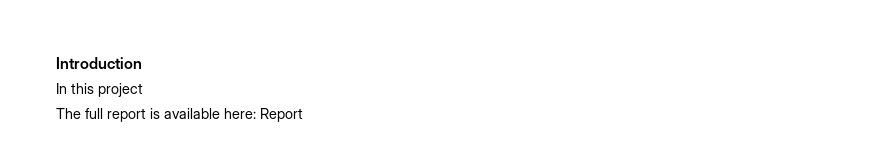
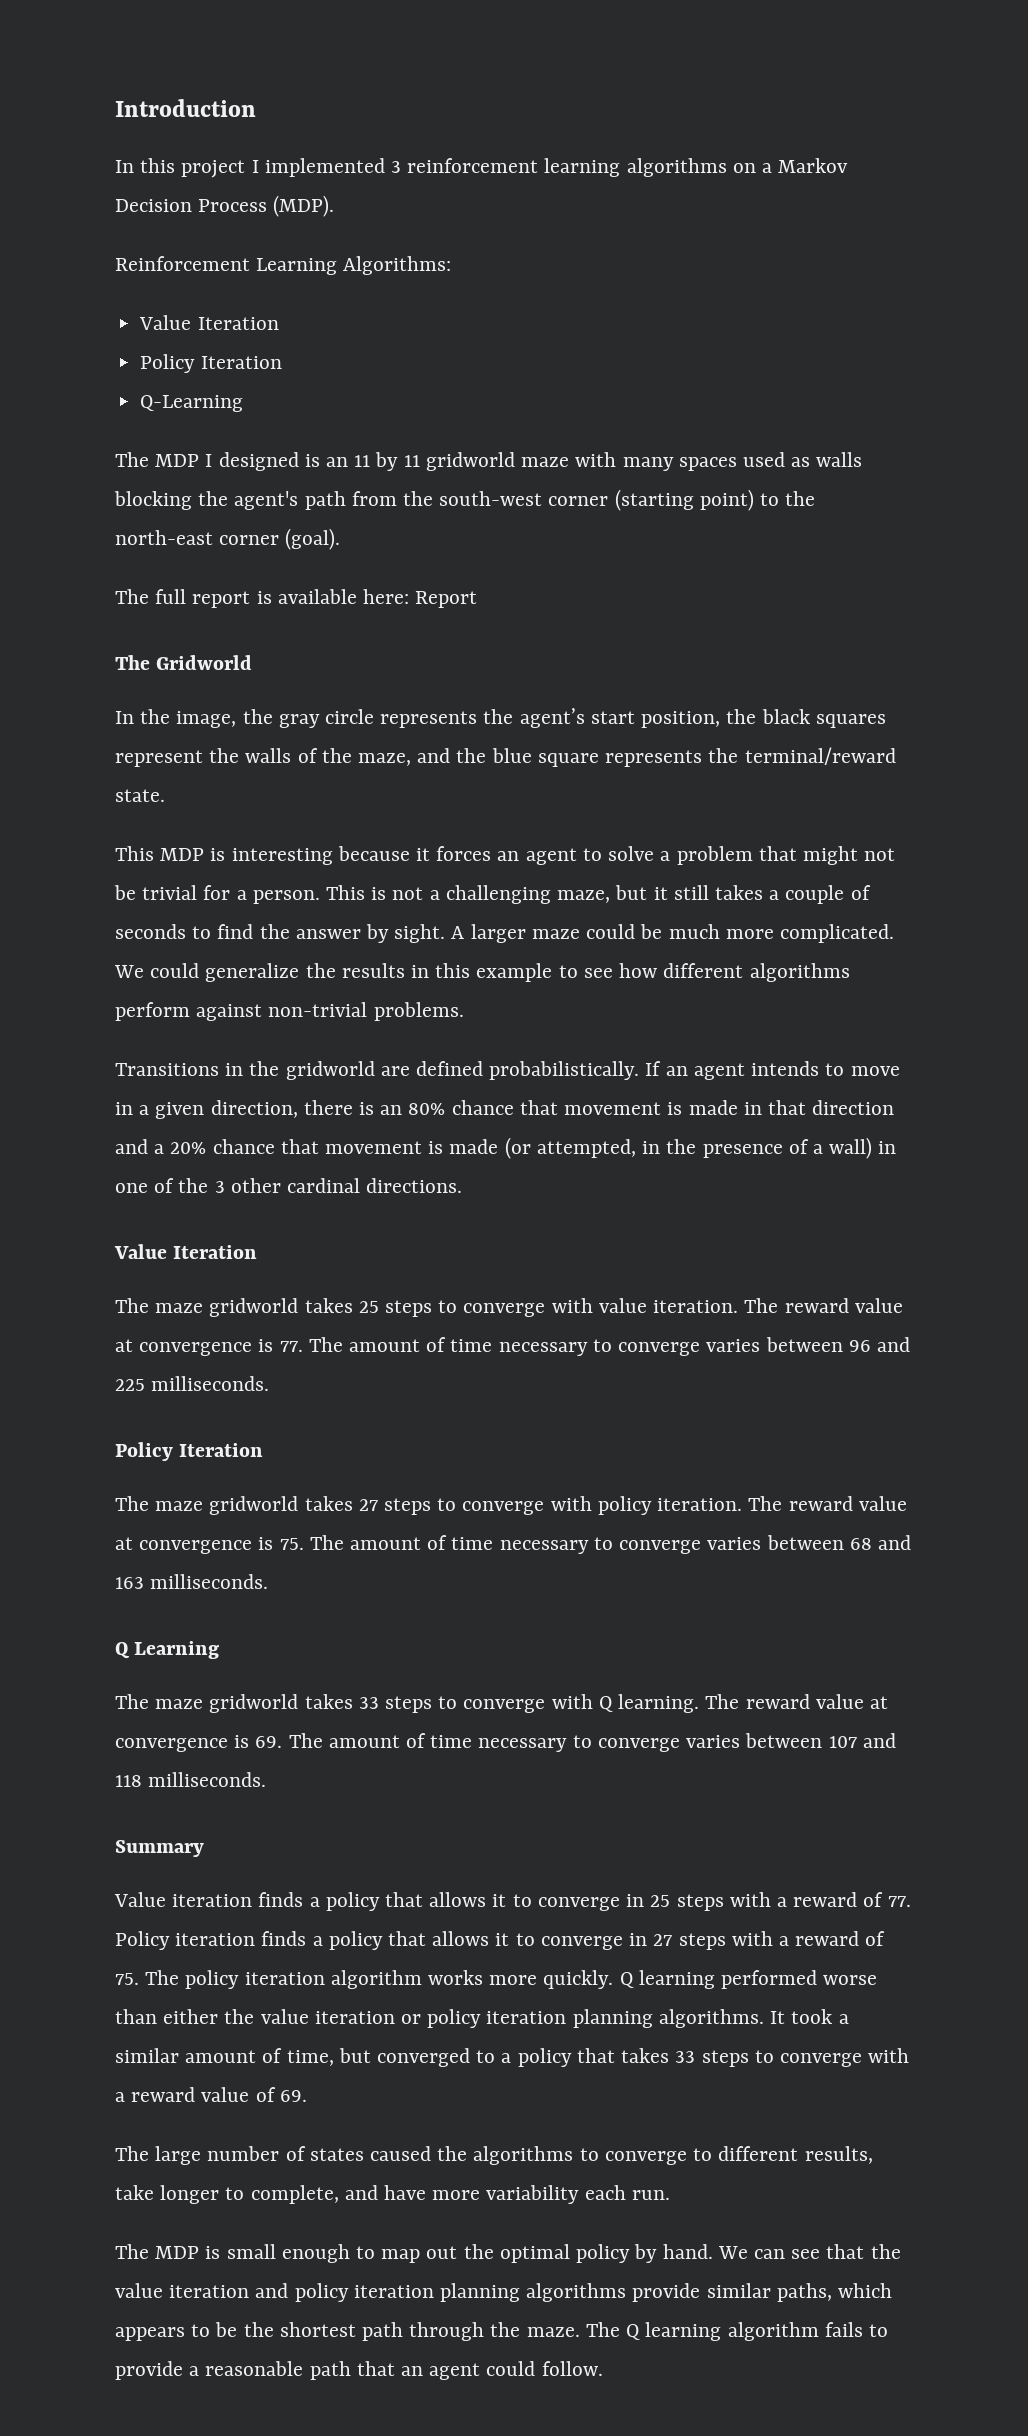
(143, 90) none -> [251,158,849,177] [115,195,335,217] [115,256,452,275] [139,315,279,330] [140,354,282,373] [140,395,244,412] [115,452,863,471] [114,489,816,511] [115,528,341,550] I implemented 3 reinforcement learning algorithms on a Markov Decision Process (MDP). // Reinforcement Learning Algorithms: // Value Iteration // Policy Iteration // Q-Learning // The MDP I designed is an 11 by 11 gridworld maze with many spaces used as walls blocking the agent's path from the south-west corner (starting point) to the north-east corner (goal).
(303, 115) none -> [115,655,253,670] [115,708,886,728] [115,747,896,767] [115,789,165,802] [115,846,896,865] [114,885,871,904] [115,924,894,943] [114,963,850,982] [115,1002,464,1021] [115,1061,900,1080] [115,1100,895,1119] [115,1137,897,1159] [115,1178,463,1193] [114,1244,258,1259] [115,1298,903,1317] [115,1337,910,1356] [115,1376,270,1391] [115,1442,264,1461] [115,1496,907,1515] [115,1535,911,1554] [115,1574,269,1589] [115,1641,220,1659] [115,1694,888,1713] [115,1733,896,1752] [115,1772,267,1787] [115,1840,204,1857] [114,1892,911,1911] [115,1931,886,1950] [115,1970,878,1989] [115,2009,849,2028] [115,2048,910,2067] [115,2087,307,2102] [115,2146,873,2165] [115,2185,670,2204] [115,2244,901,2263] [115,2283,893,2302] [115,2322,888,2341] [115,2361,603,2380] // The Gridworld // In the image, the gray circle represents the agent’s start position, the black squares represent the walls of the maze, and the blue square represents the terminal/reward state. // This MDP is interesting because it forces an agent to solve a problem that might not be trivial for a person. This is not a challenging maze, but it still takes a couple of seconds to find the answer by sight. A larger maze could be much more complicated. We could generalize the results in this example to see how different algorithms perform against non-trivial problems. // Transitions in the gridworld are defined probabilistically. If an agent intends to move in a given direction, there is an 80% chance that movement is made in that direction and a 20% chance that movement is made (or attempted, in the presence of a wall) in one of the 3 other cardinal directions. // Value Iteration // The maze gridworld takes 25 steps to converge with value iteration. The reward value at convergence is 77. The amount of time necessary to converge varies between 96 and 225 milliseconds. // Policy Iteration // The maze gridworld takes 27 steps to converge with policy iteration. The reward value at convergence is 75. The amount of time necessary to converge varies between 68 and 163 milliseconds. // Q Learning // The maze gridworld takes 33 steps to converge with Q learning. The reward value at convergence is 69. The amount of time necessary to converge varies between 107 and 118 milliseconds. // Summary // Value iteration finds a policy that allows it to converge in 25 steps with a reward of 77. Policy iteration finds a policy that allows it to converge in 27 steps with a reward of 75. The policy iteration algorithm works more quickly. Q learning performed worse than either the value iteration or policy iteration planning algorithms. It took a similar amount of time, but converged to a policy that takes 33 steps to converge with a reward value of 69. // The large number of states caused the algorithms to converge to different results, take longer to complete, and have more variability each run. // The MDP is small enough to map out the optimal policy by hand. We can see that the value iteration and policy iteration planning algorithms provide similar paths, which appears to be the shortest path through the maze. The Q learning algorithm fails to provide a reasonable path that an agent could follow.

